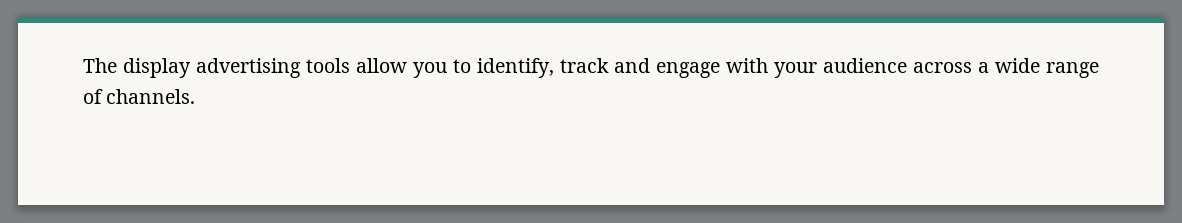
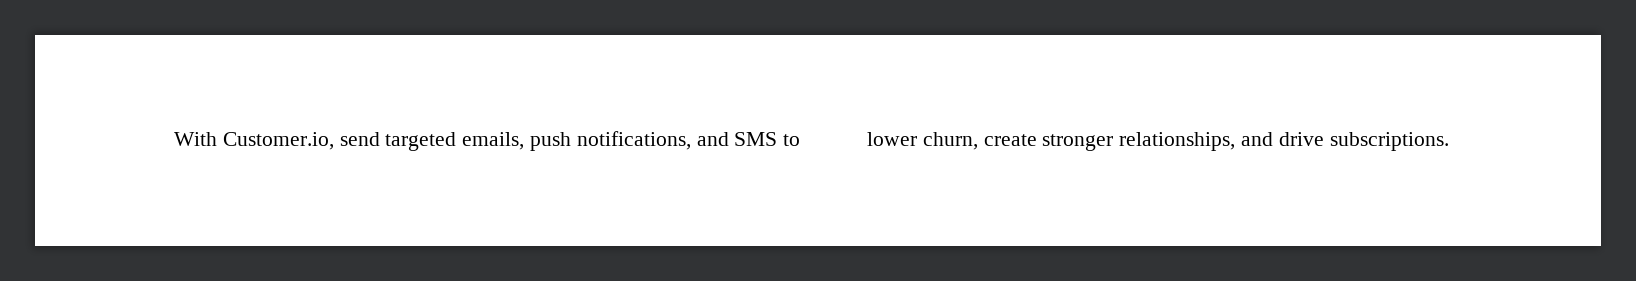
[83,58,1099,78] [83,89,196,104] The display advertising tools allow you to identify, track and engage with your audience across a wide range of channels. -> [173,131,1449,151] With Customer.io, send targeted emails, push notifications, and SMS to lower churn, create stronger relationships, and drive subscriptions.

